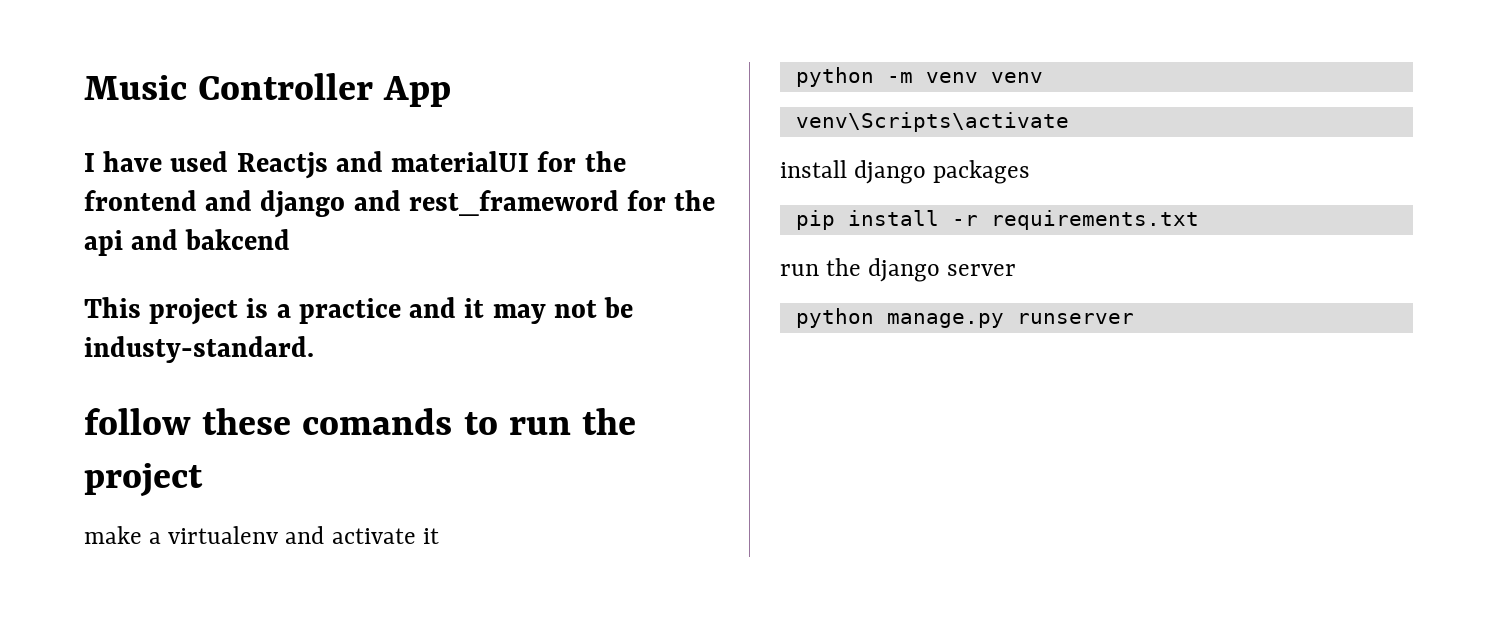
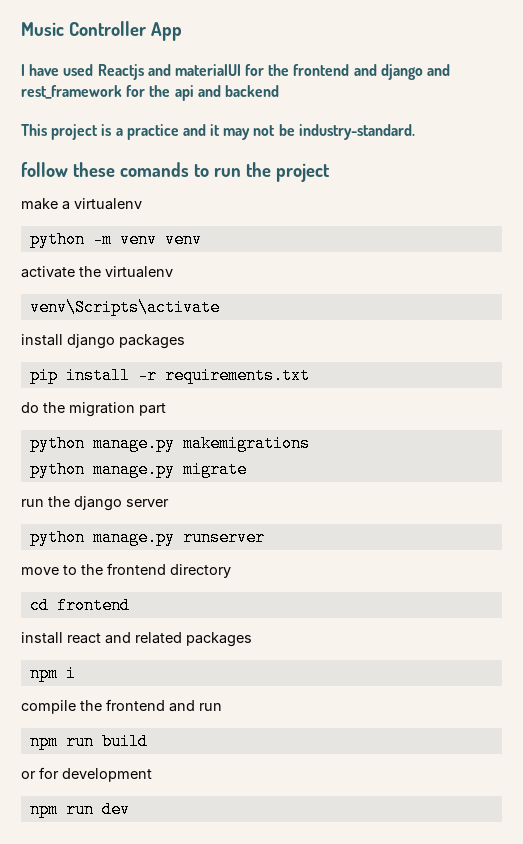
[408,190,619,216] rest_frameword -> [21,85,122,99] rest_framework
[185,229,291,250] bakcend -> [224,85,279,97] backend
[84,336,314,363] industy-standard. -> [298,124,415,140] industry-standard.
[285,526,439,544] and activate it -> (142, 204) none
(1043, 77) none -> [21,266,173,278] // activate the virtualenv
(1199, 220) none -> [21,402,166,417] [29,435,310,452] [29,461,247,478] // do the migration part // python manage.py makemigrations // python manage.py migrate
(1134, 318) none -> [21,563,231,578] [29,597,130,614] [21,632,252,647] [29,665,76,682] [21,699,222,714] [29,733,148,750] [21,767,152,782] [29,801,130,818] // move to the frontend directory // cd frontend // install react and related packages // npm i // compile the frontend and run // npm run build // or for development // npm run dev

